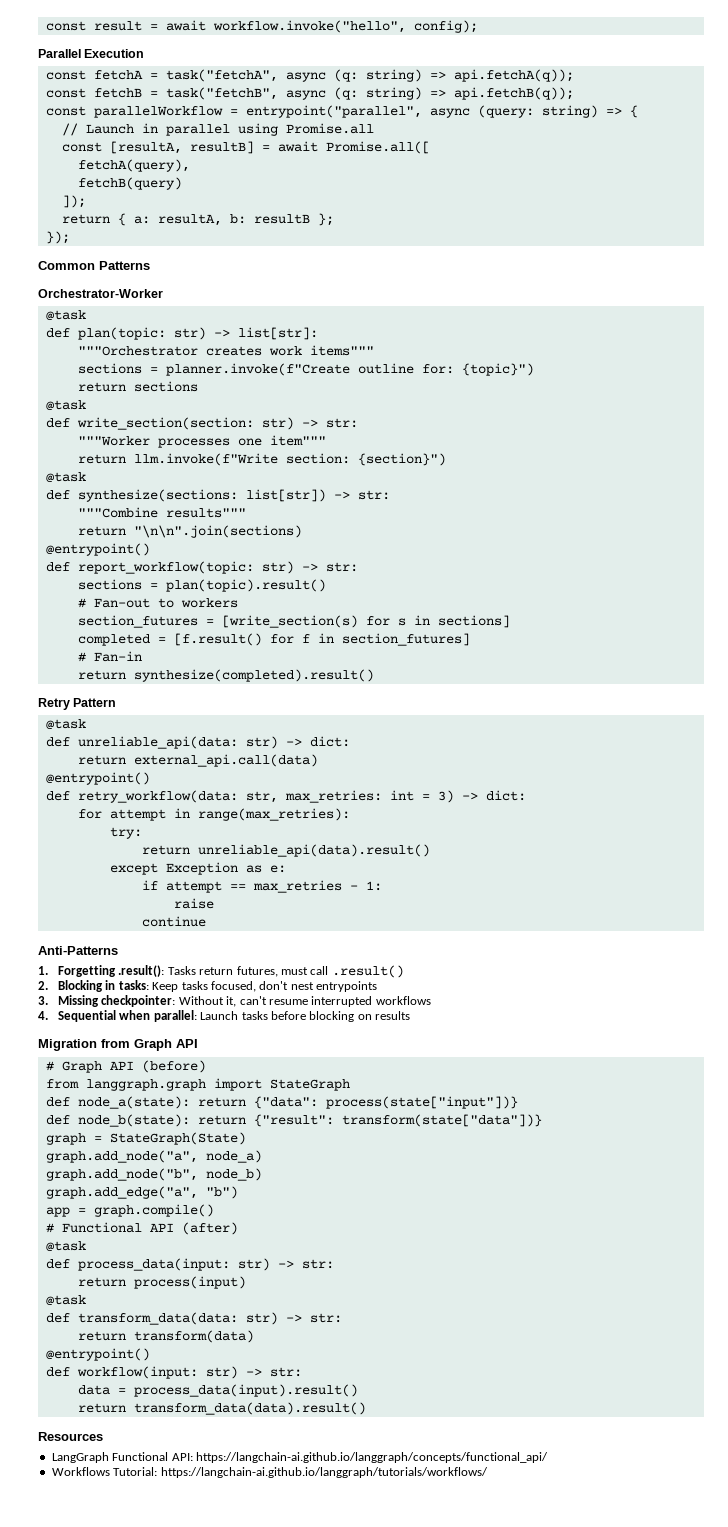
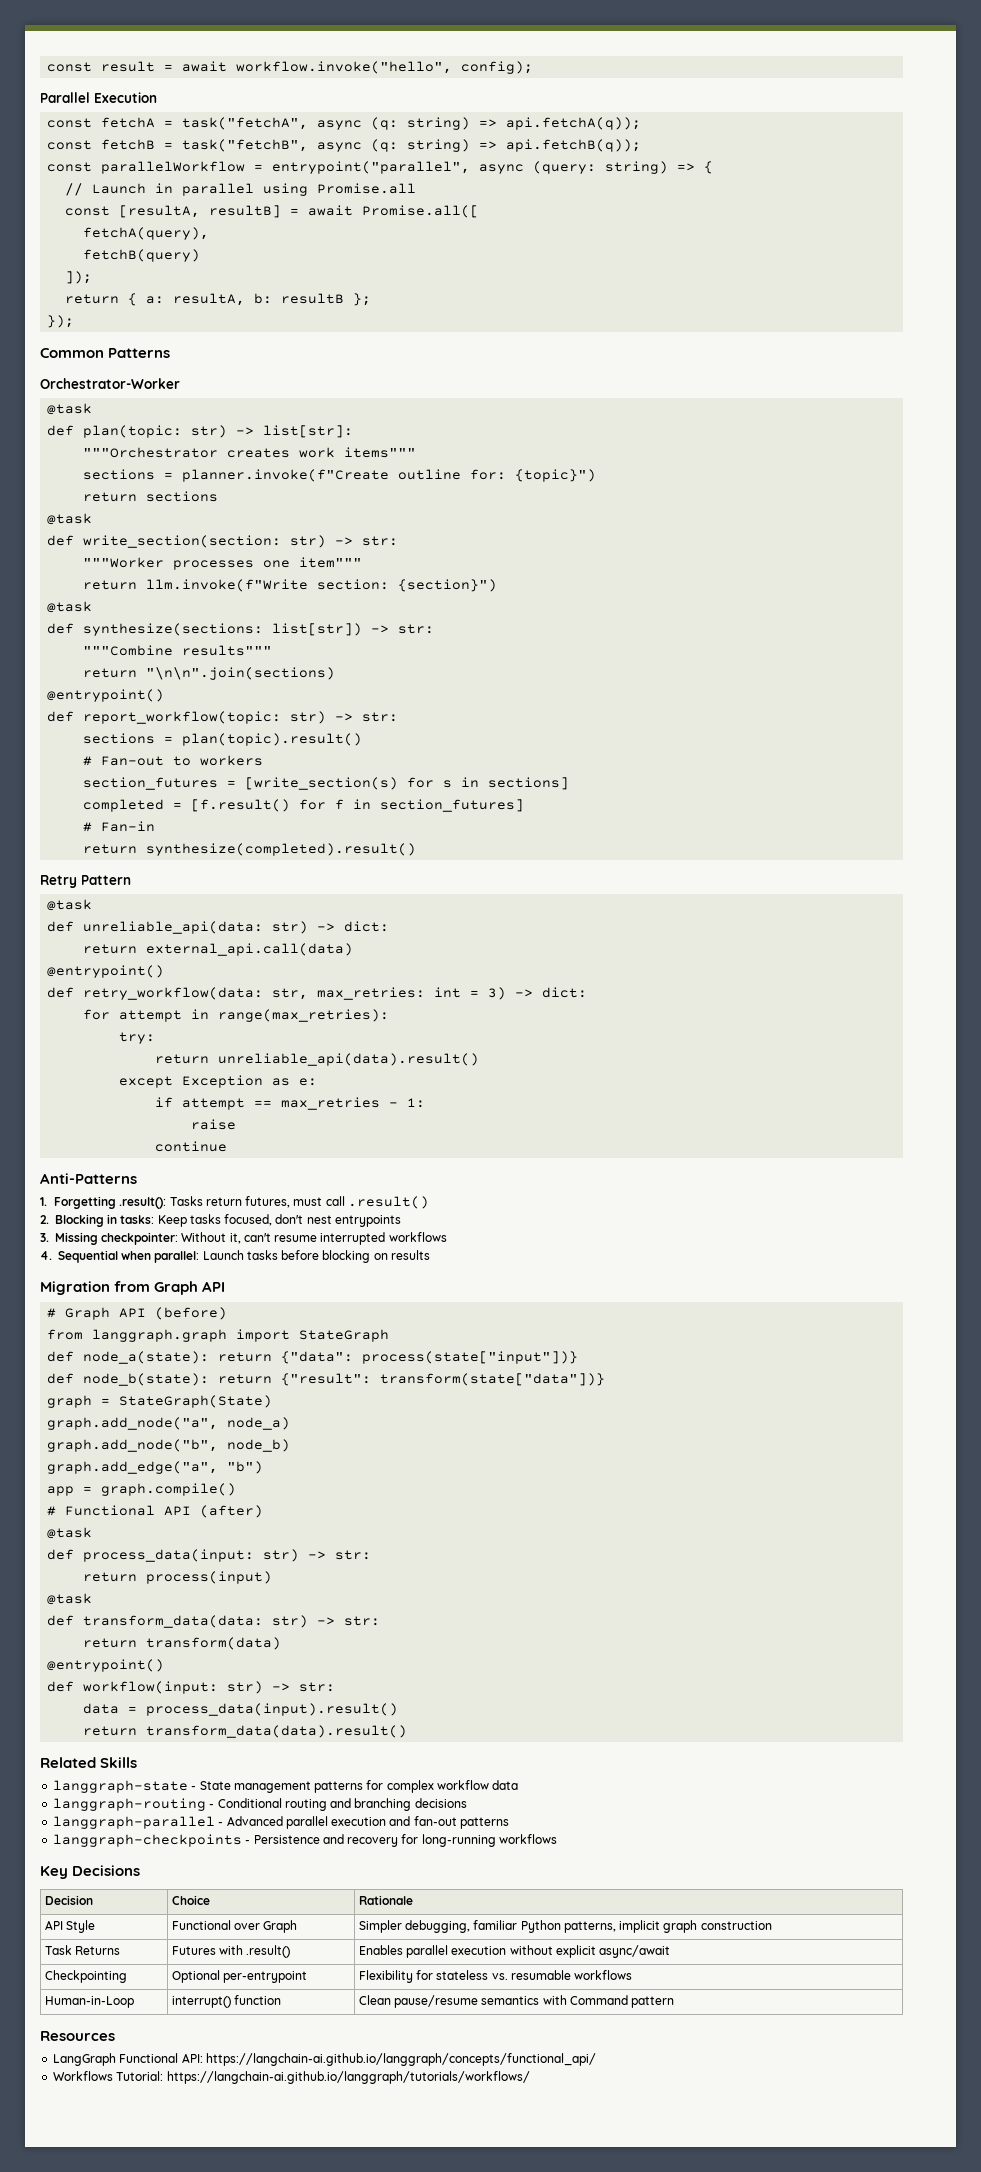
(366, 1408) none -> [40,1757,138,1768] [53,1780,519,1793] [53,1798,467,1811] [53,1816,509,1829] [53,1834,557,1847] [40,1865,141,1879] [44,1895,93,1905] [171,1895,210,1905] [358,1895,413,1905] [44,1920,96,1933] [171,1920,298,1933] [358,1920,772,1933] [44,1945,121,1955] [171,1945,291,1958] [358,1945,671,1958] [44,1970,127,1983] [171,1970,308,1983] [358,1970,633,1983] [44,1996,134,2008] [171,1995,282,2008] [358,1995,675,2008] // Related Skills // langgraph-state - State management patterns for complex workflow data // langgraph-routing - Conditional routing and branching decisions // langgraph-parallel - Advanced parallel execution and fan-out patterns // langgraph-checkpoints - Persistence and recovery for long-running workflows // Key Decisions // Decision | Choice | Rationale // API Style | Functional over Graph | Simpler debugging, familiar Python patterns, implicit graph construction // Task Returns | Futures with .result() | Enables parallel execution without explicit async/await // Checkpointing | Optional per-entrypoint | Flexibility for stateless vs. resumable workflows // Human-in-Loop | interrupt() function | Clean pause/resume semantics with Command pattern

